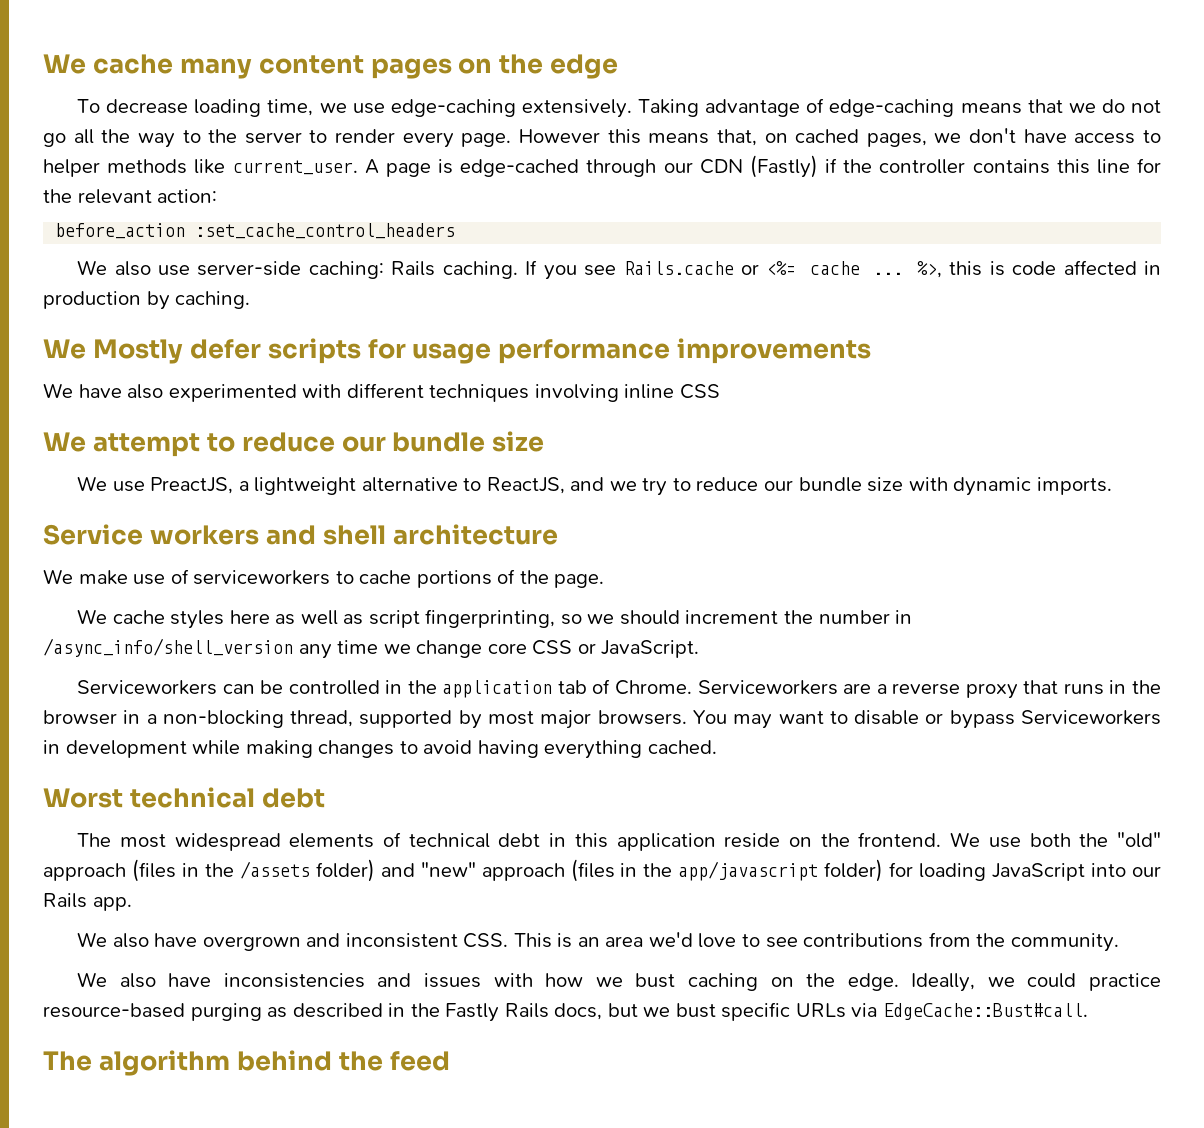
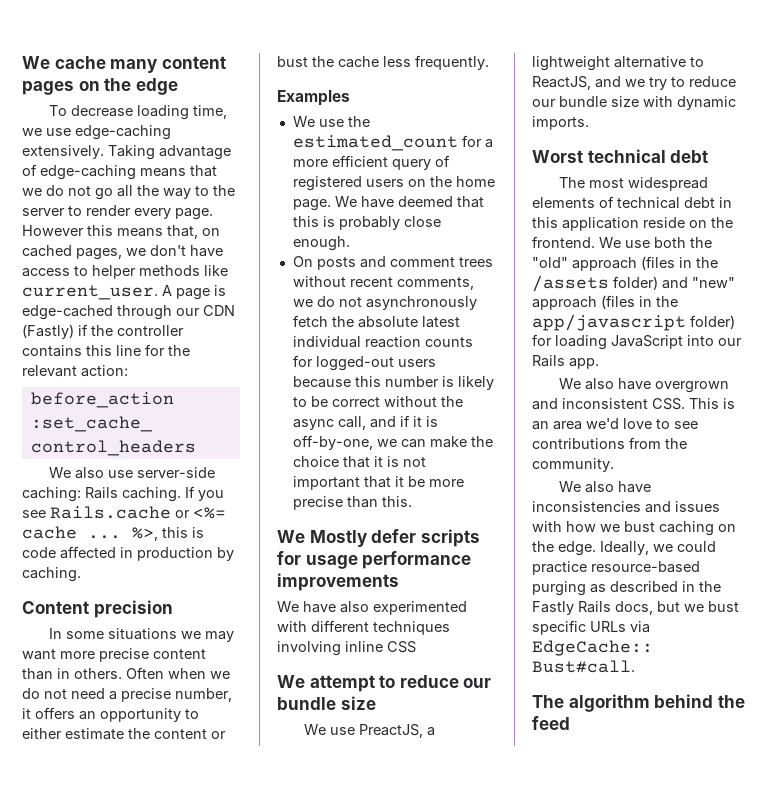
(251, 300) none -> [22,600,173,618] [49,628,235,642] [22,648,206,662] [22,667,230,680] [22,688,232,702] [22,707,199,722] [22,728,226,740] [277,55,489,70] [277,90,350,106] [292,116,370,127] [292,135,493,151] [292,155,450,170] [292,176,495,191] [292,196,484,211] [292,216,441,230] [292,236,350,251] [292,256,493,270] [292,276,474,290] [292,296,477,310] [292,315,460,328] [292,336,473,348] [292,355,436,371] [292,376,494,390] [292,396,463,407] [292,415,438,430] [292,435,493,450] [292,456,426,468] [292,476,464,490] [292,496,412,510] // Content precision // In some situations we may want more precise content than in others. Often when we do not need a precise number, it offers an opportunity to either estimate the content or bust the cache less frequently. // Examples // We use the estimated_count for a more efficient query of registered users on the home page. We have deemed that this is probably close enough. // On posts and comment trees without recent comments, we do not asynchronously fetch the absolute latest individual reaction counts for logged-out users because this number is likely to be correct without the async call, and if it is off-by-one, we can make the choice that it is not important that it be more precise than this.
[43,524,558,545] [43,569,605,588] [77,609,913,629] [43,638,700,659] [77,679,1161,699] [43,710,1161,729] [43,740,717,759] // Service workers and shell architecture // We make use of serviceworkers to cache portions of the page. // We cache styles here as well as script fingerprinting, so we should increment the number in /async_info/shell_version any time we change core CSS or JavaScript. // Serviceworkers can be controlled in the application tab of Chrome. Serviceworkers are a reverse proxy that runs in the browser in a non-blocking thread, supported by most major browsers. You may want to disable or bypass Serviceworkers in development while making changes to avoid having everything cached. -> (589, 123) none

